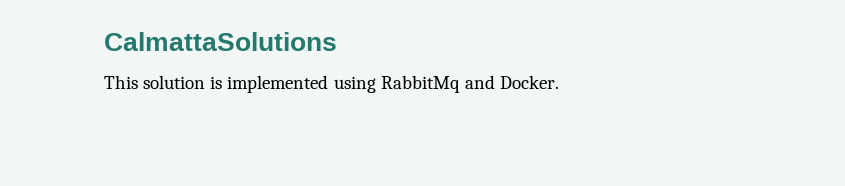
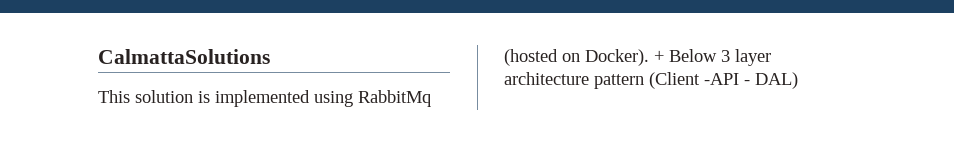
[464,75,559,89] and Docker. -> [504,49,771,66] [504,72,798,89] (hosted on Docker). + Below 3 layer architecture pattern (Client -API - DAL)

